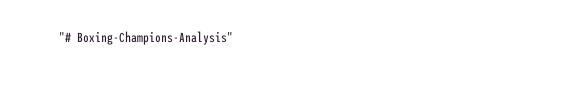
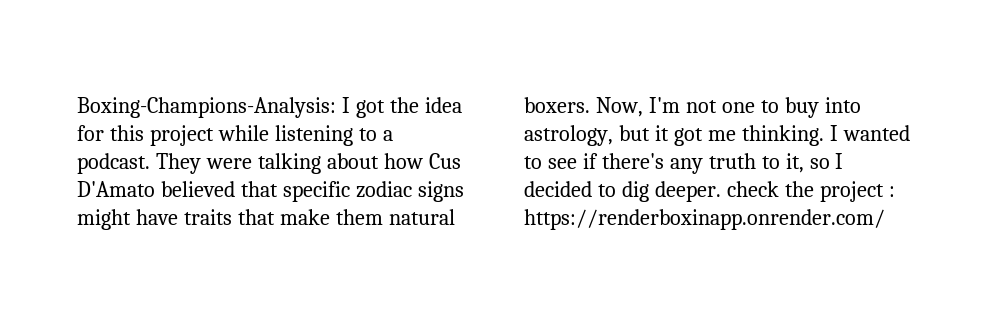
[59,31,233,45] "# Boxing-Champions-Analysis" -> [77,97,462,118] [77,125,393,146] [77,153,461,174] [77,181,464,202] [77,209,455,230] [524,97,861,118] [524,125,910,146] [524,153,844,174] [524,181,895,202] [524,209,885,230] Boxing-Champions-Analysis: I got the idea for this project while listening to a podcast. They were talking about how Cus D'Amato believed that specific zodiac signs might have traits that make them natural boxers. Now, I'm not one to buy into astrology, but it got me thinking. I wanted to see if there's any truth to it, so I decided to dig deeper. check the project : https://renderboxinapp.onrender.com/

